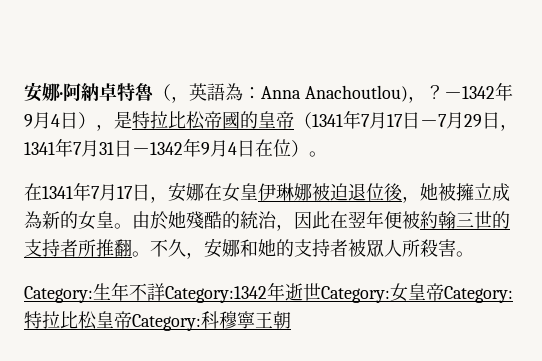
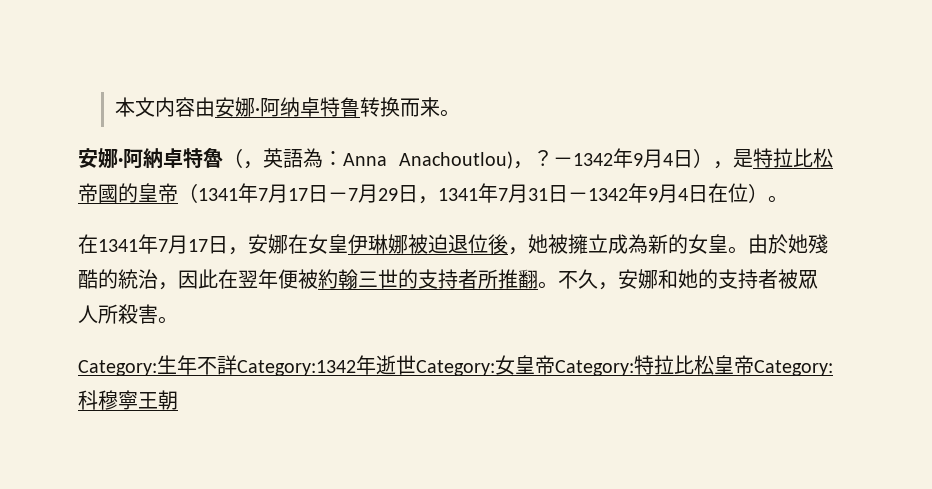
(24, 92) none -> [114,97,460,117] 本文内容由安娜·阿纳卓特鲁转换而来。 //

